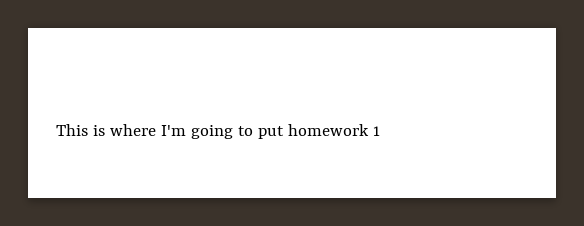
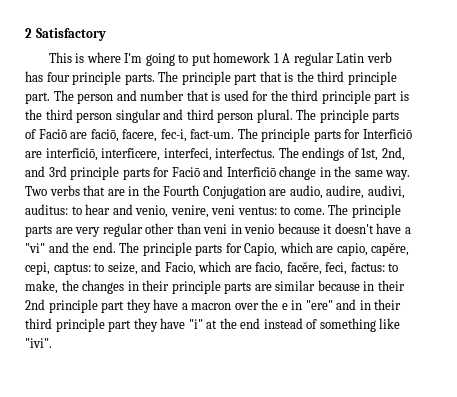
(56, 130) none -> [25,28,106,41] 2 Satisfactory //
(380, 131) none -> [282,52,392,66] [25,71,397,85] [25,90,409,104] [25,109,400,123] [25,128,412,142] [25,147,405,161] [25,166,411,180] [25,185,405,199] [25,204,401,218] [25,223,411,237] [25,242,410,256] [25,261,399,275] [25,280,405,294] [25,299,402,313] [25,318,401,332] [25,338,52,348] A regular Latin verb has four principle parts. The principle part that is the third principle part. The person and number that is used for the third principle part is the third person singular and third person plural. The principle parts of Faciō are faciō, facere, fec-i, fact-um. The principle parts for Interficiō are interficiō, interficere, interfeci, interfectus. The endings of 1st, 2nd, and 3rd principle parts for Faciō and Interficiō change in the same way. Two verbs that are in the Fourth Conjugation are audio, audire, audivi, auditus: to hear and venio, venire, veni ventus: to come. The principle parts are very regular other than veni in venio because it doesn't have a "vi" and the end. The principle parts for Capio, which are capio, capĕre, cepi, captus: to seize, and Facio, which are facio, facĕre, feci, factus: to make, the changes in their principle parts are similar because in their 2nd principle part they have a macron over the e in "ere" and in their third principle part they have "i" at the end instead of something like "ivi".

